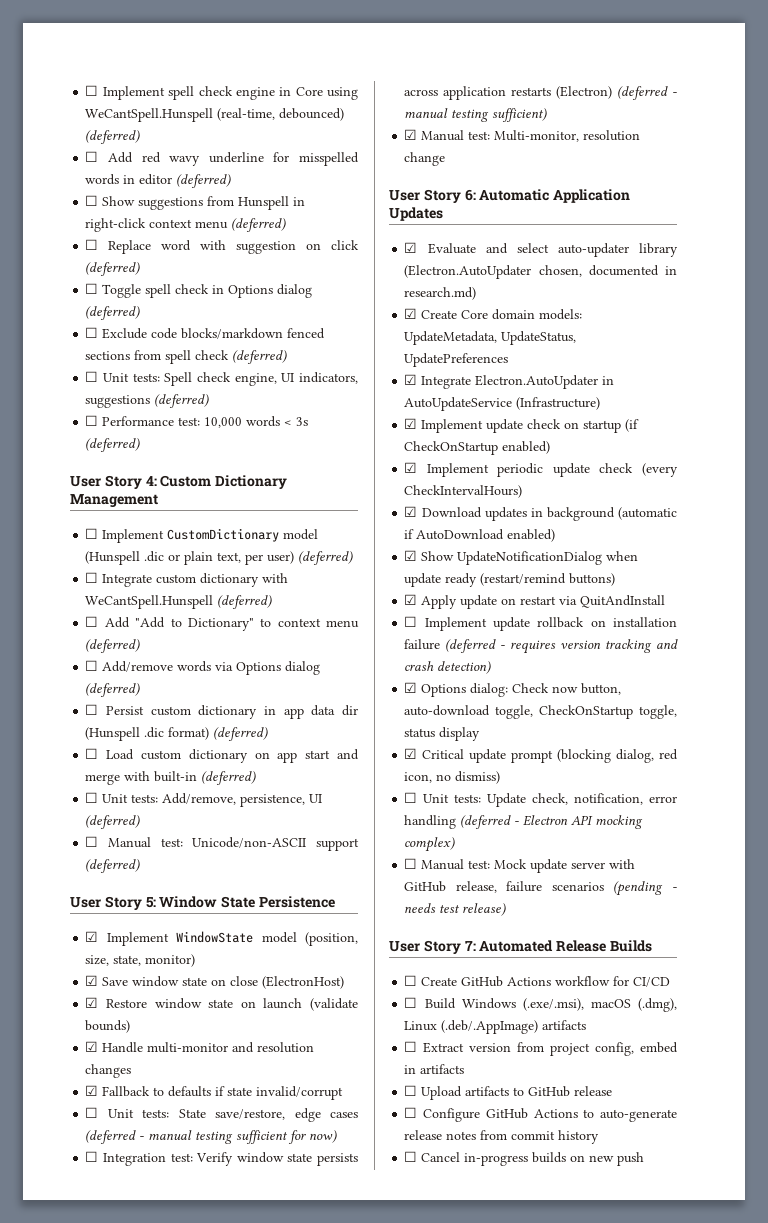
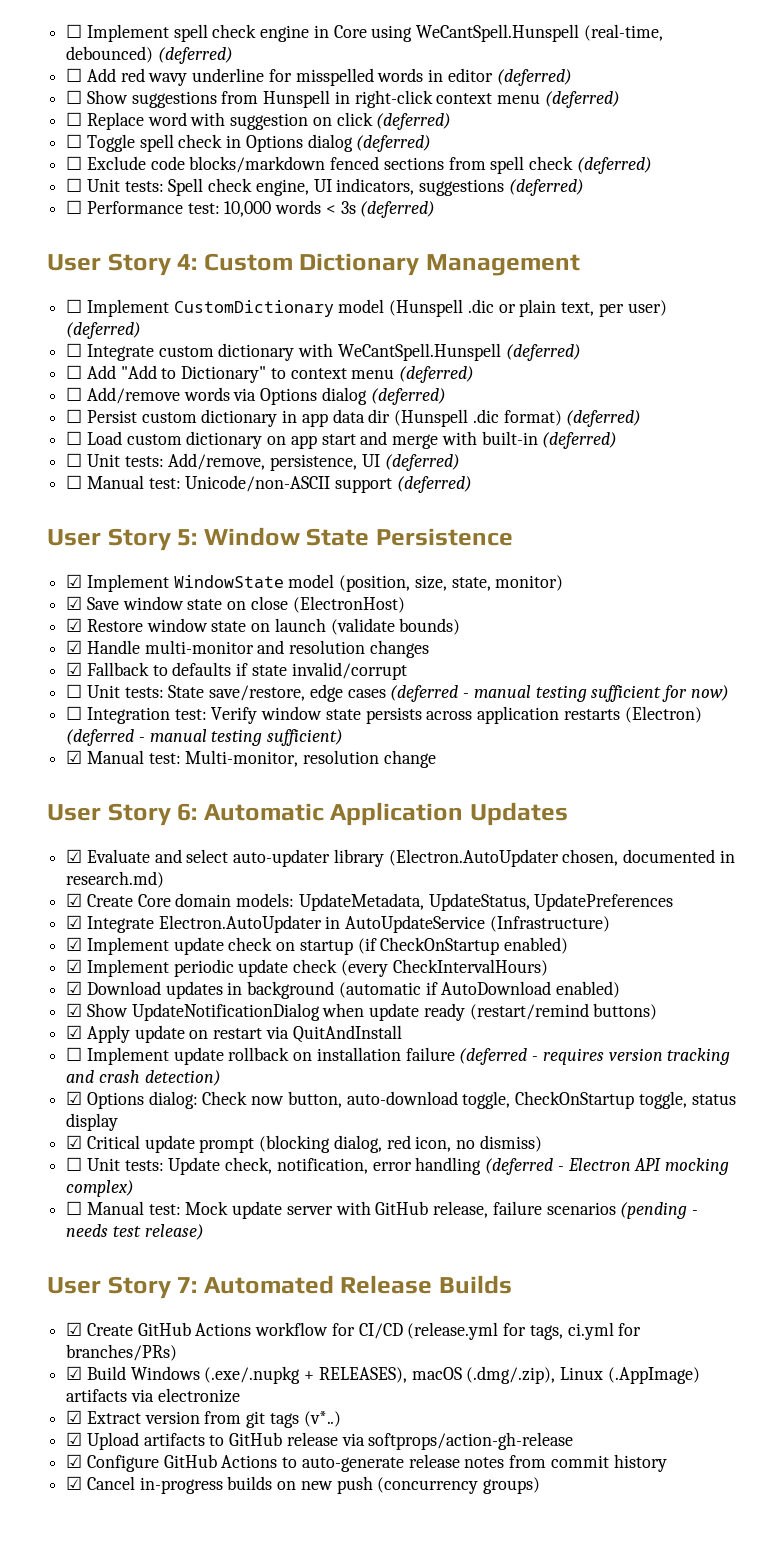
[404,975,418,986] ☐ -> [66,1322,83,1336] ☑
[404,997,677,1012] [404,1020,587,1034] [404,1041,678,1056] [404,1064,465,1074] [404,1085,418,1096] // ☐ Build Windows (.exe/.msi), macOS (.dmg), Linux (.deb/.AppImage) artifacts // ☐ Extract version from project config, embed in artifacts // ☐ -> [407,1322,642,1340] [66,1344,178,1361] [66,1366,700,1384] [66,1388,240,1403] [66,1410,341,1428] [66,1432,83,1446] (release.yml for tags, ci.yml for branches/PRs) // ☑ Build Windows (.exe/.nupkg + RELEASES), macOS (.dmg/.zip), Linux (.AppImage) artifacts via electronize // ☑ Extract version from git tags (v*..) // ☑
[404,1107,418,1118] // ☐ -> [341,1432,574,1450] [66,1454,83,1468] via softprops/action-gh-release // ☑
[404,1151,418,1162] ☐ -> [66,1476,83,1490] ☑
(645, 1159) none -> [377,1477,541,1494] (concurrency groups)

